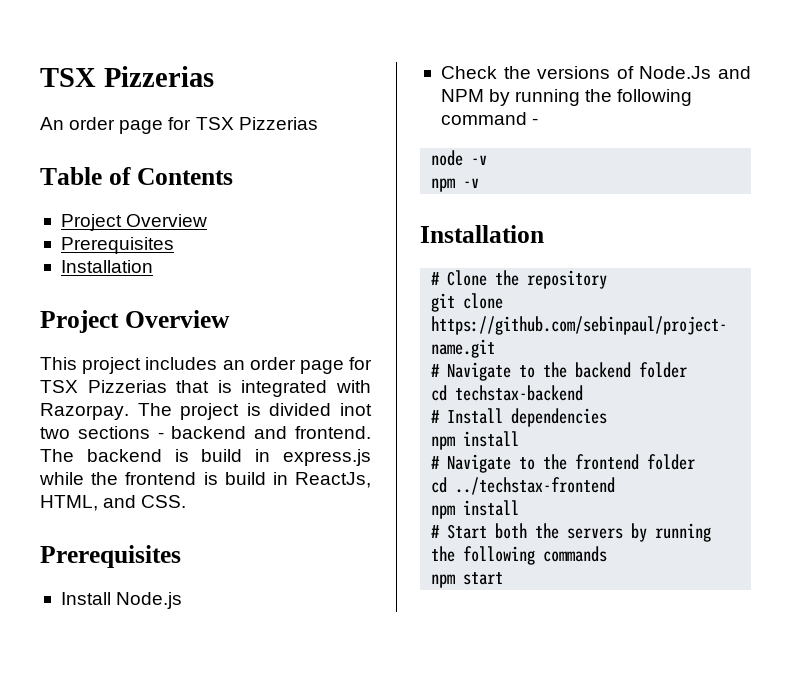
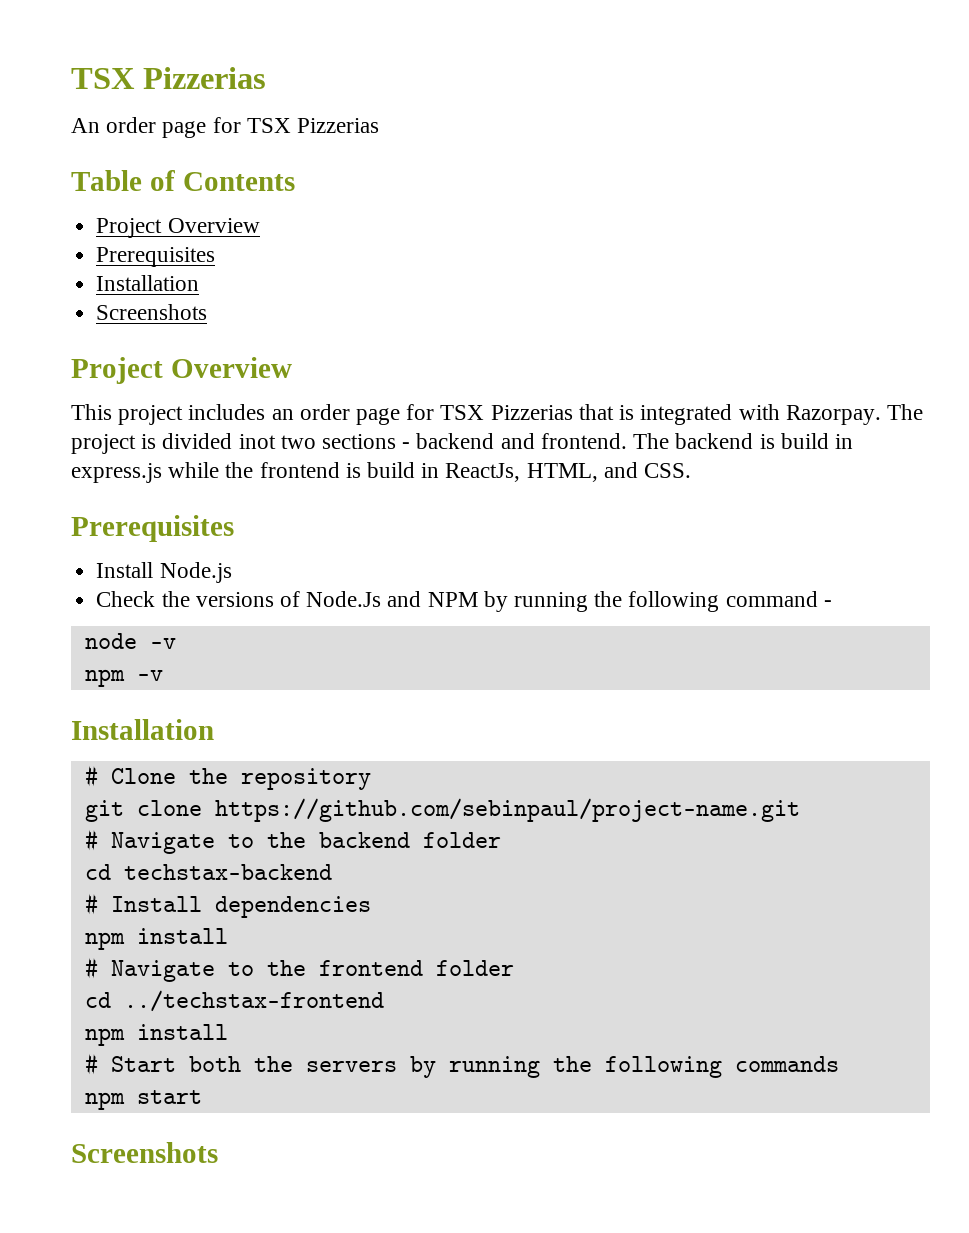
(153, 266) none -> [96,304,208,320] // Screenshots
(504, 578) none -> [71,1142,218,1163] // Screenshots

